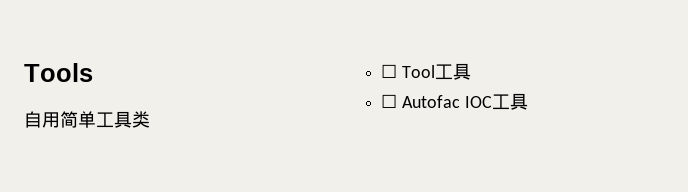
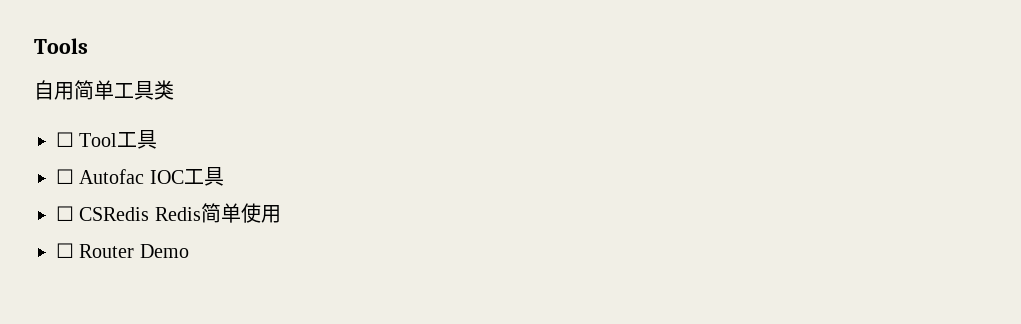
(528, 101) none -> [56,203,281,223] [56,243,189,258] // ☐ CSRedis Redis简单使用 // ☐ Router Demo

